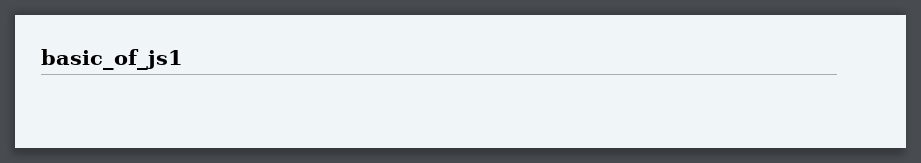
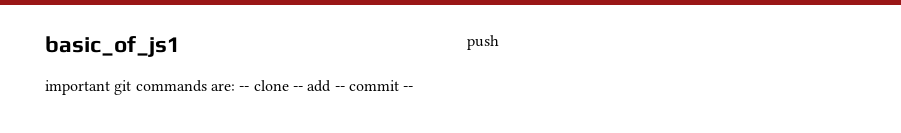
(183, 59) none -> [45,80,414,95] [467,35,499,50] // important git commands are: -- clone -- add -- commit -- push

